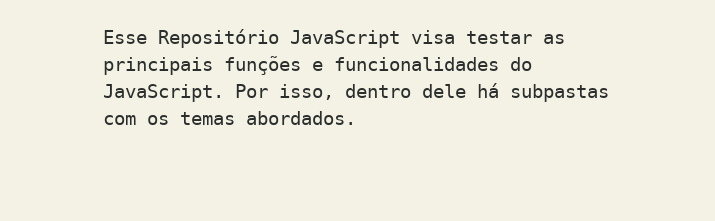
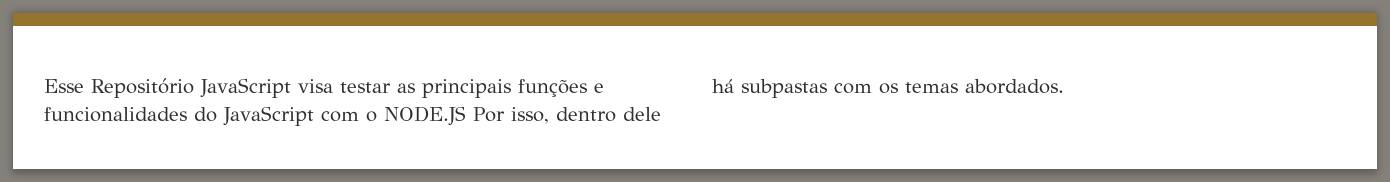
[103,84,224,102] JavaScript. -> [223,106,466,126] JavaScript com o NODE.JS

